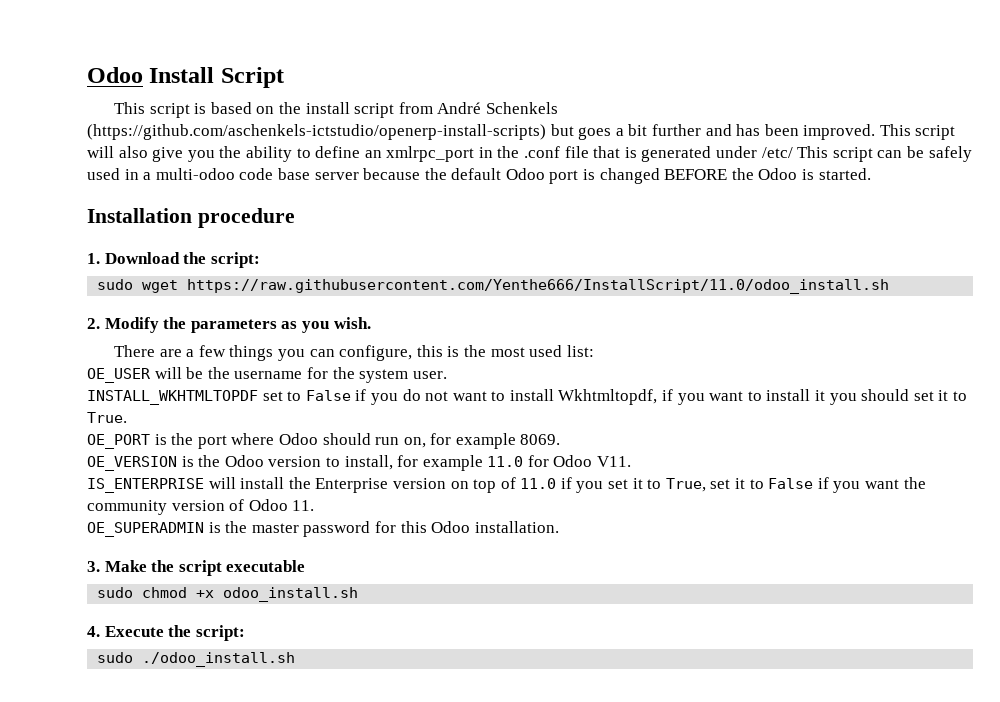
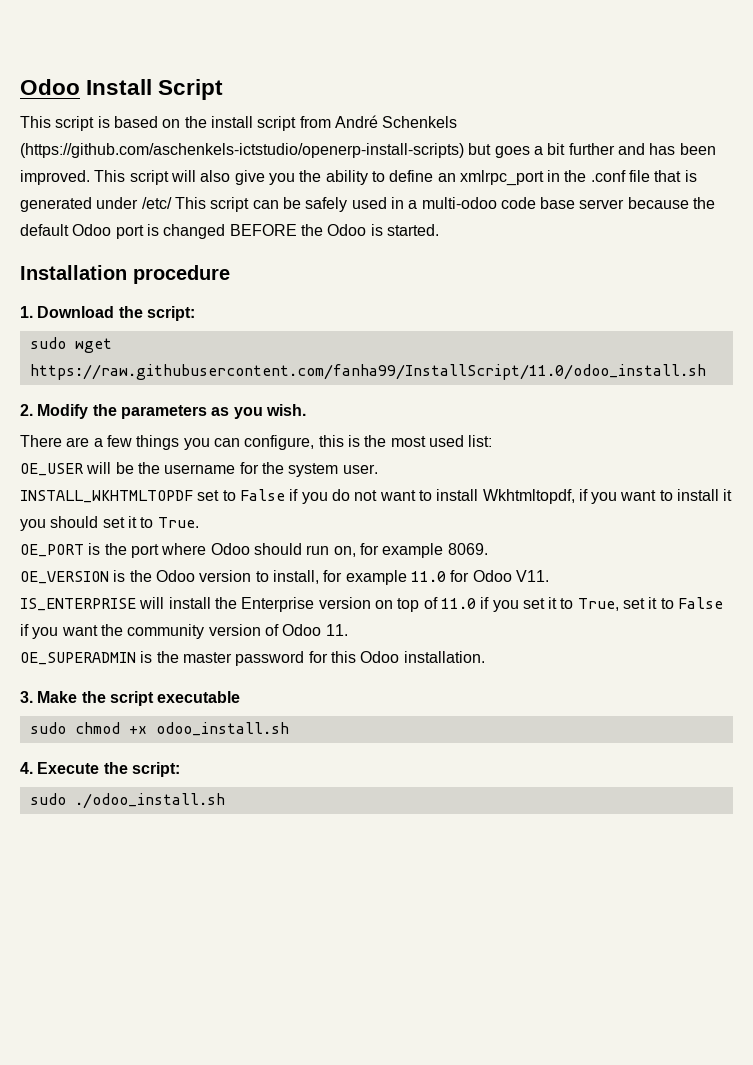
[187,279,890,294] https://raw.githubusercontent.com/Yenthe666/InstallScript/11.0/odoo_install.sh -> [29,364,706,380] https://raw.githubusercontent.com/fanha99/InstallScript/11.0/odoo_install.sh

